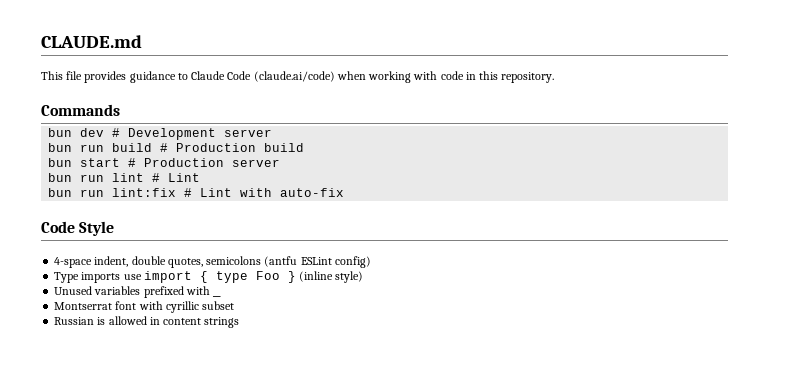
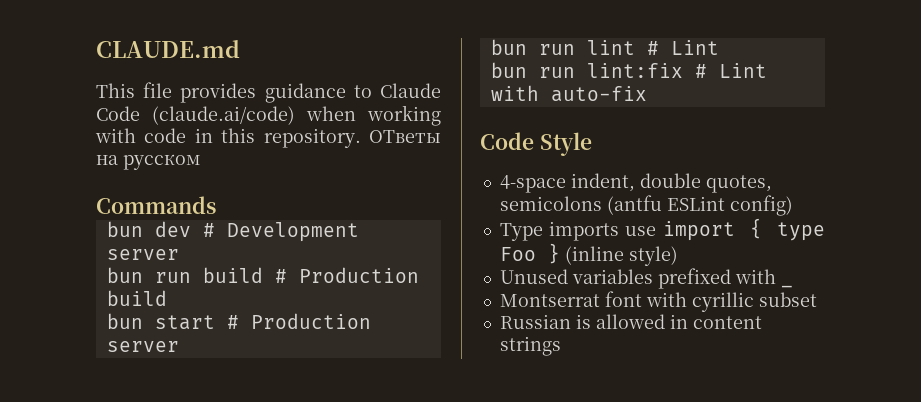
(555, 77) none -> [369,130,441,143] [96,154,200,170] ОТветы на русском

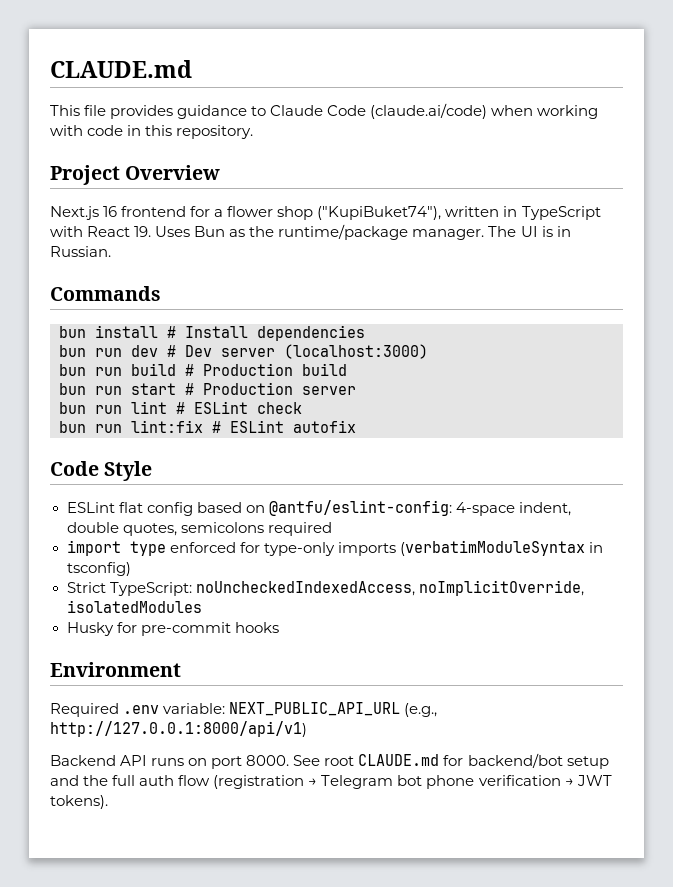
[369,130,441,143] [96,154,200,170] [96,196,216,214] [106,221,143,237] ОТветы на русском // Commands // bun -> [50,165,221,185] [50,206,601,220] [50,224,571,240] [50,246,111,257] [50,286,161,301] [59,325,365,341] [59,345,122,357] // Project Overview // Next.js 16 frontend for a flower shop ("KupiBuket74"), written in TypeScript with React 19. Uses Bun as the runtime/package manager. The UI is in Russian. // Commands // bun install # Install dependencies // bun run
[226,222,359,242] [106,249,179,260] Development server -> [185,344,428,359] Dev server (localhost:3000)
(143, 321) none -> [95,386,122,395] run
[670,40,719,55] Lint -> [194,401,302,414] ESLint check
[718,63,767,78] [490,85,647,102] Lint with auto-fix -> [230,420,356,433] ESLint autofix
(592, 144) none -> [66,500,452,516] ESLint flat config based on @antfu/eslint-config:
[606,195,793,216] [499,218,825,241] [499,243,678,266] [499,268,776,289] [780,284,793,288] [499,291,817,312] [499,314,762,329] [499,336,561,356] (antfu ESLint config) // Type imports use import { type Foo } (inline style) // Unused variables prefixed with _ // Montserrat font with cyrillic subset // Russian is allowed in content strings -> [267,522,332,536] [66,540,603,556] [66,562,131,576] [66,580,584,596] [66,600,202,613] [66,622,279,636] [50,662,181,677] [50,702,438,717] [50,721,307,737] [50,753,609,769] [50,775,612,789] [50,795,108,809] required // import type enforced for type-only imports (verbatimModuleSyntax in tsconfig) // Strict TypeScript: noUncheckedIndexedAccess, noImplicitOverride, isolatedModules // Husky for pre-commit hooks // Environment // Required .env variable: NEXT_PUBLIC_API_URL (e.g., http://127.0.0.1:8000/api/v1) // Backend API runs on port 8000. See root CLAUDE.md for backend/bot setup and the full auth flow (registration → Telegram bot phone verification → JWT tokens).

